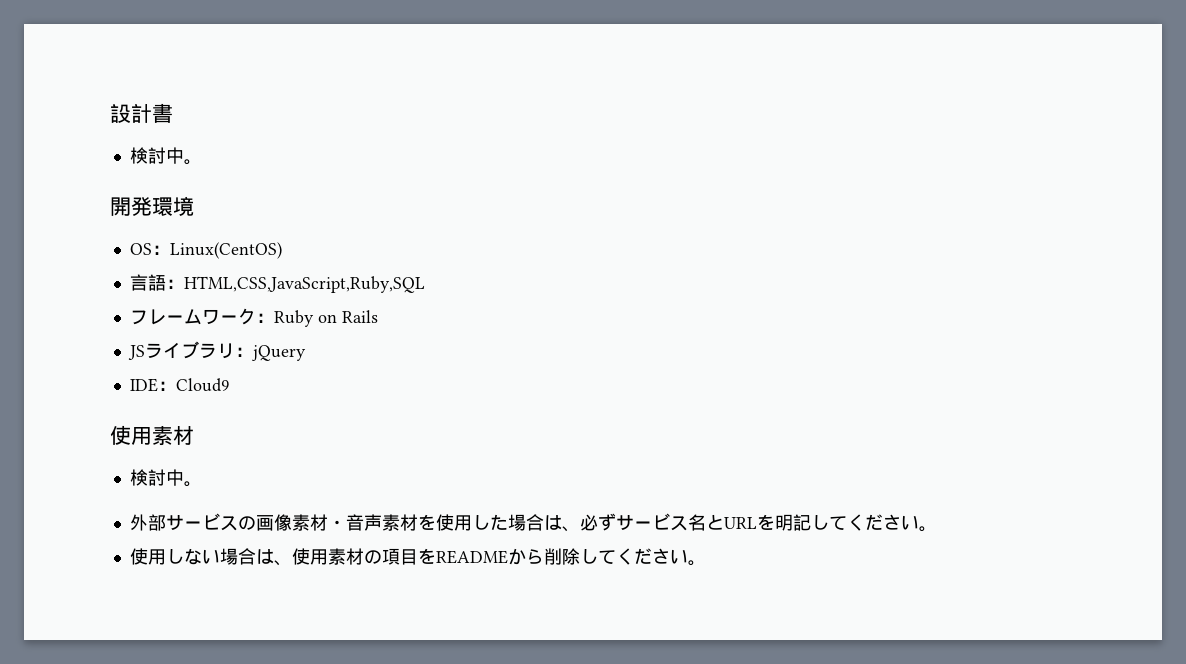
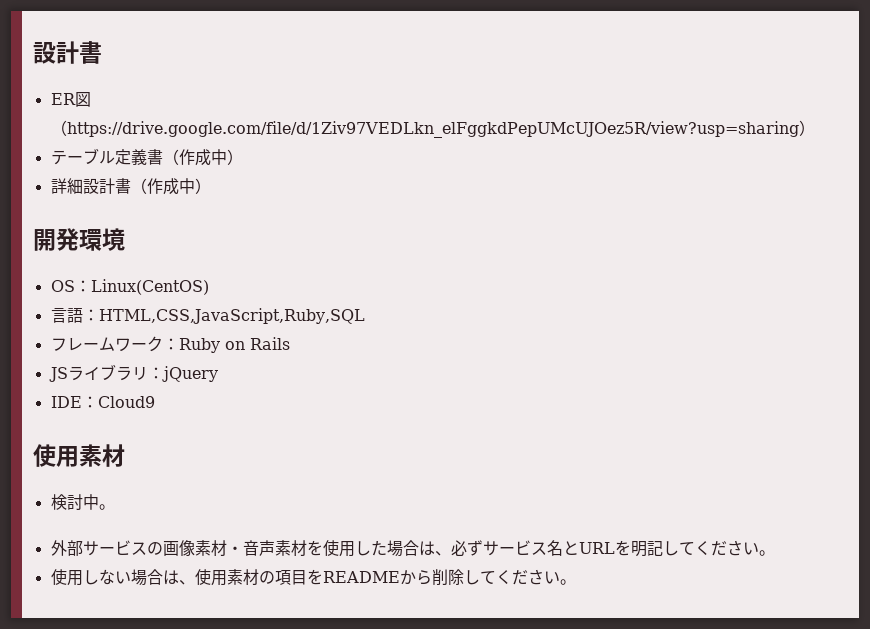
[129,147,202,165] 検討中。 -> [50,92,91,107] [50,120,815,138] [50,148,243,166] [50,178,211,195] ER図（https://drive.google.com/file/d/1Ziv97VEDLkn_elFggkdPepUMcUJOez5R/view?usp=sharing） // テーブル定義書（作成中） // 詳細設計書（作成中）

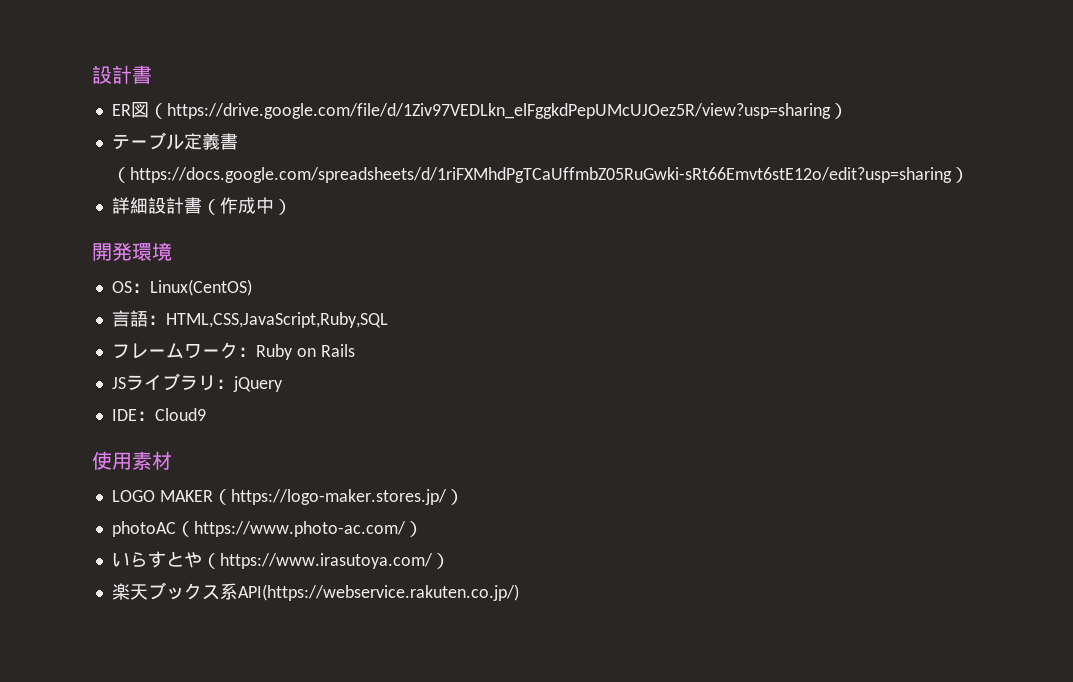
[178,149,227,166] 作成中 -> [129,167,952,183] https://docs.google.com/spreadsheets/d/1riFXMhdPgTCaUffmbZ05RuGwki-sRt66Emvt6stE12o/edit?usp=sharing
[50,494,115,510] [50,540,775,557] [50,569,576,586] 検討中。 // 外部サービスの画像素材・音声素材を使用した場合は、必ずサービス名とURLを明記してください。 // 使用しない場合は、使用素材の項目をREADMEから削除してください。 -> [111,489,464,505] [111,521,423,537] [111,551,450,569] [111,582,519,601] LOGO MAKER（https://logo-maker.stores.jp/） // photoAC（https://www.photo-ac.com/） // いらすとや（https://www.irasutoya.com/） // 楽天ブックス系API(https://webservice.rakuten.co.jp/)

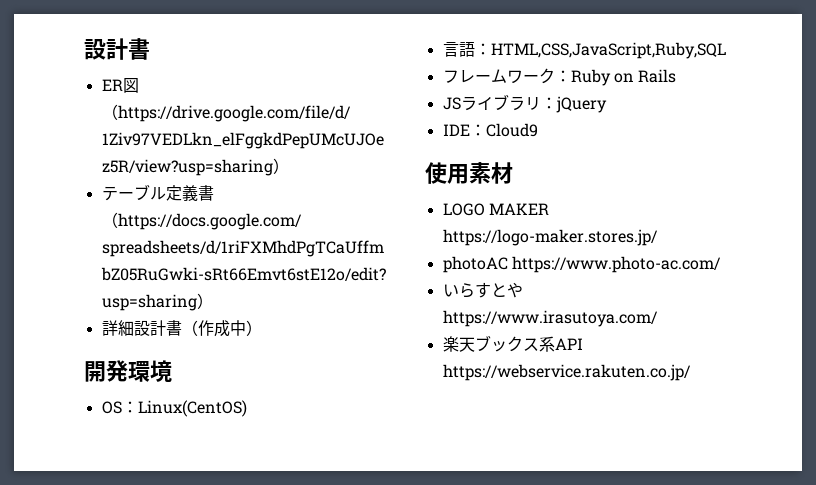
[212,489,231,505] （ -> (549, 209) none
[445,489,464,505] ） -> (658, 237) none
[175,521,194,537] （ -> (508, 264) none
[404,521,423,537] ） -> (721, 264) none
[201,553,220,569] （ -> (523, 290) none
[431,553,450,569] ） -> (658, 318) none
[237,584,519,601] API(https://webservice.rakuten.co.jp/) -> [554,338,583,350] [442,364,691,381] API https://webservice.rakuten.co.jp/

